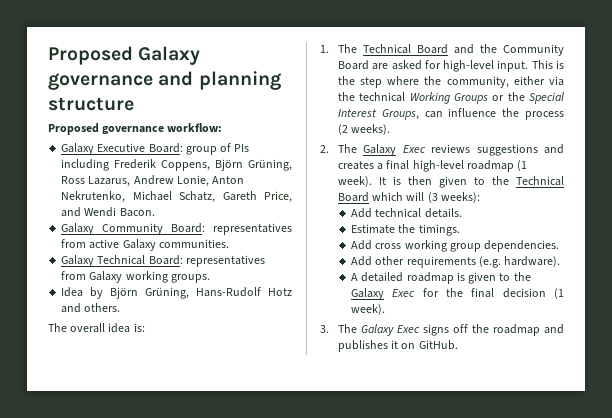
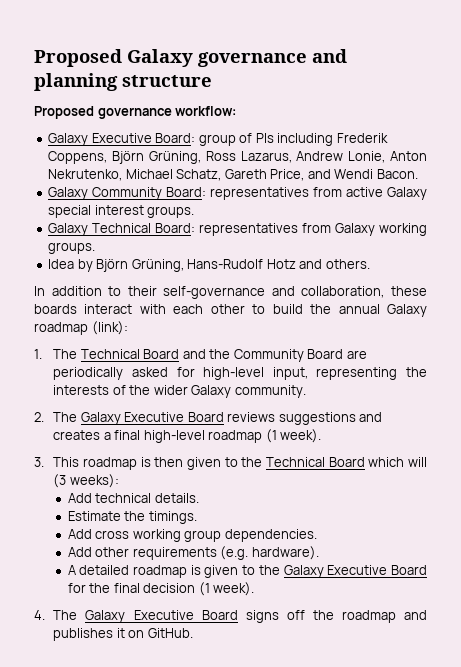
[158,239,229,248] communities. -> [48,205,195,218] special interest groups.
[48,323,145,333] The overall idea is: -> [34,286,427,299] [34,304,428,317] [34,321,128,335] In addition to their self-governance and collaboration, these boards interact with each other to build the annual Galaxy roadmap (link):
(389, 66) none -> [53,367,124,380] periodically
[497,60,564,72] [337,76,564,88] [337,92,564,104] [337,108,564,120] [337,124,391,135] input. This is the step where the community, either via the technical Working Groups or the Special Interest Groups, can influence the process (2 weeks). -> [272,367,427,380] [53,385,306,398] input, representing the interests of the wider Galaxy community.
[402,145,426,153] Exec -> [124,412,224,422] Executive Board
[378,177,386,185] It -> [34,457,138,470] // 3. This roadmap
[392,289,416,297] Exec -> [327,565,428,575] Executive Board
[320,324,420,336] 3. The Galaxy Exec -> [34,610,238,623] 4. The Galaxy Executive Board

